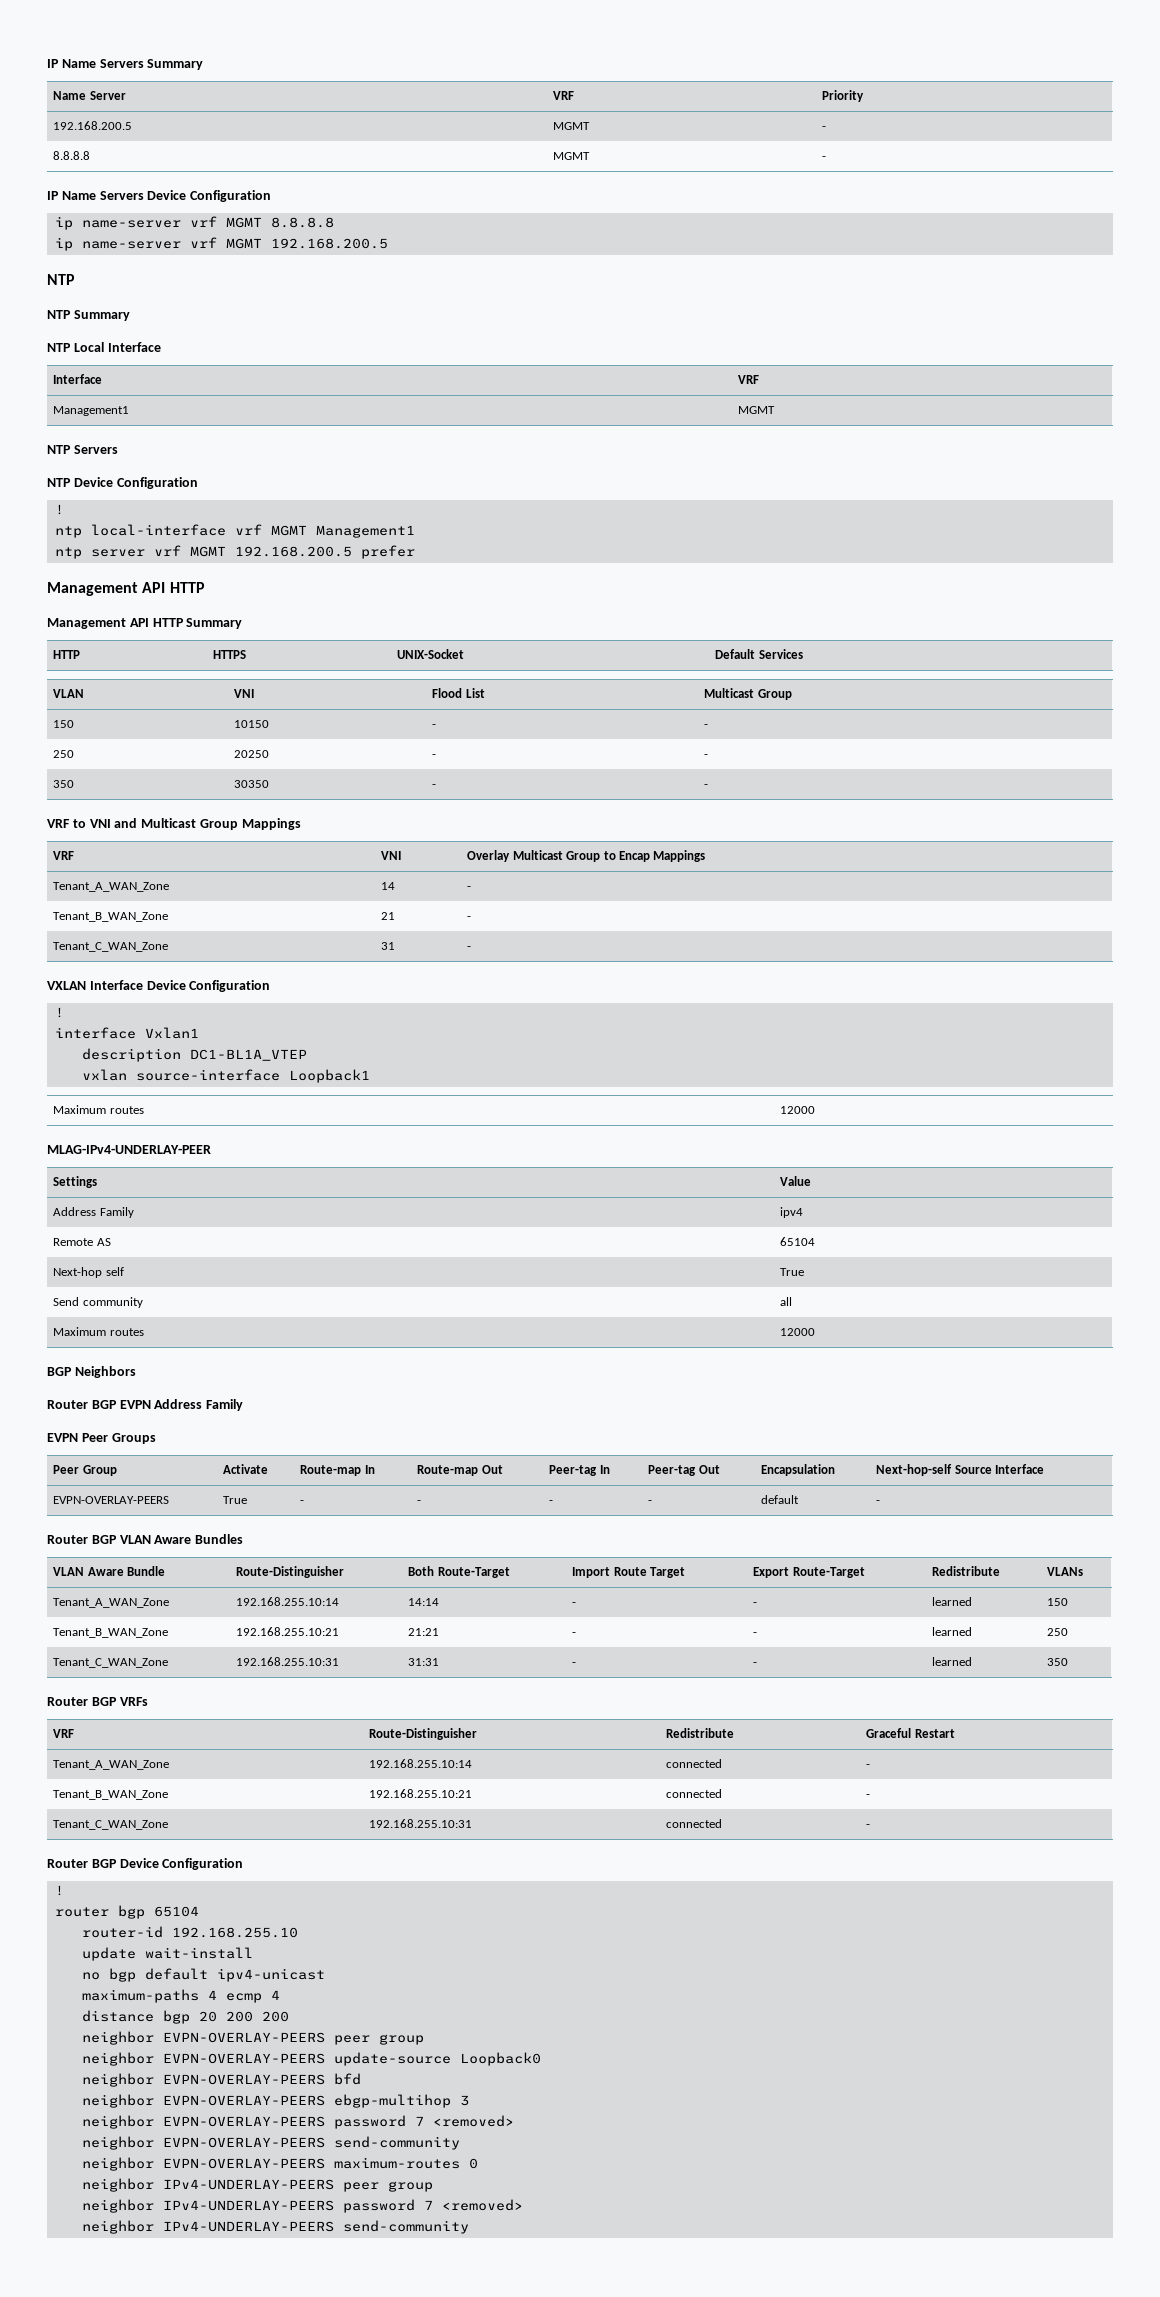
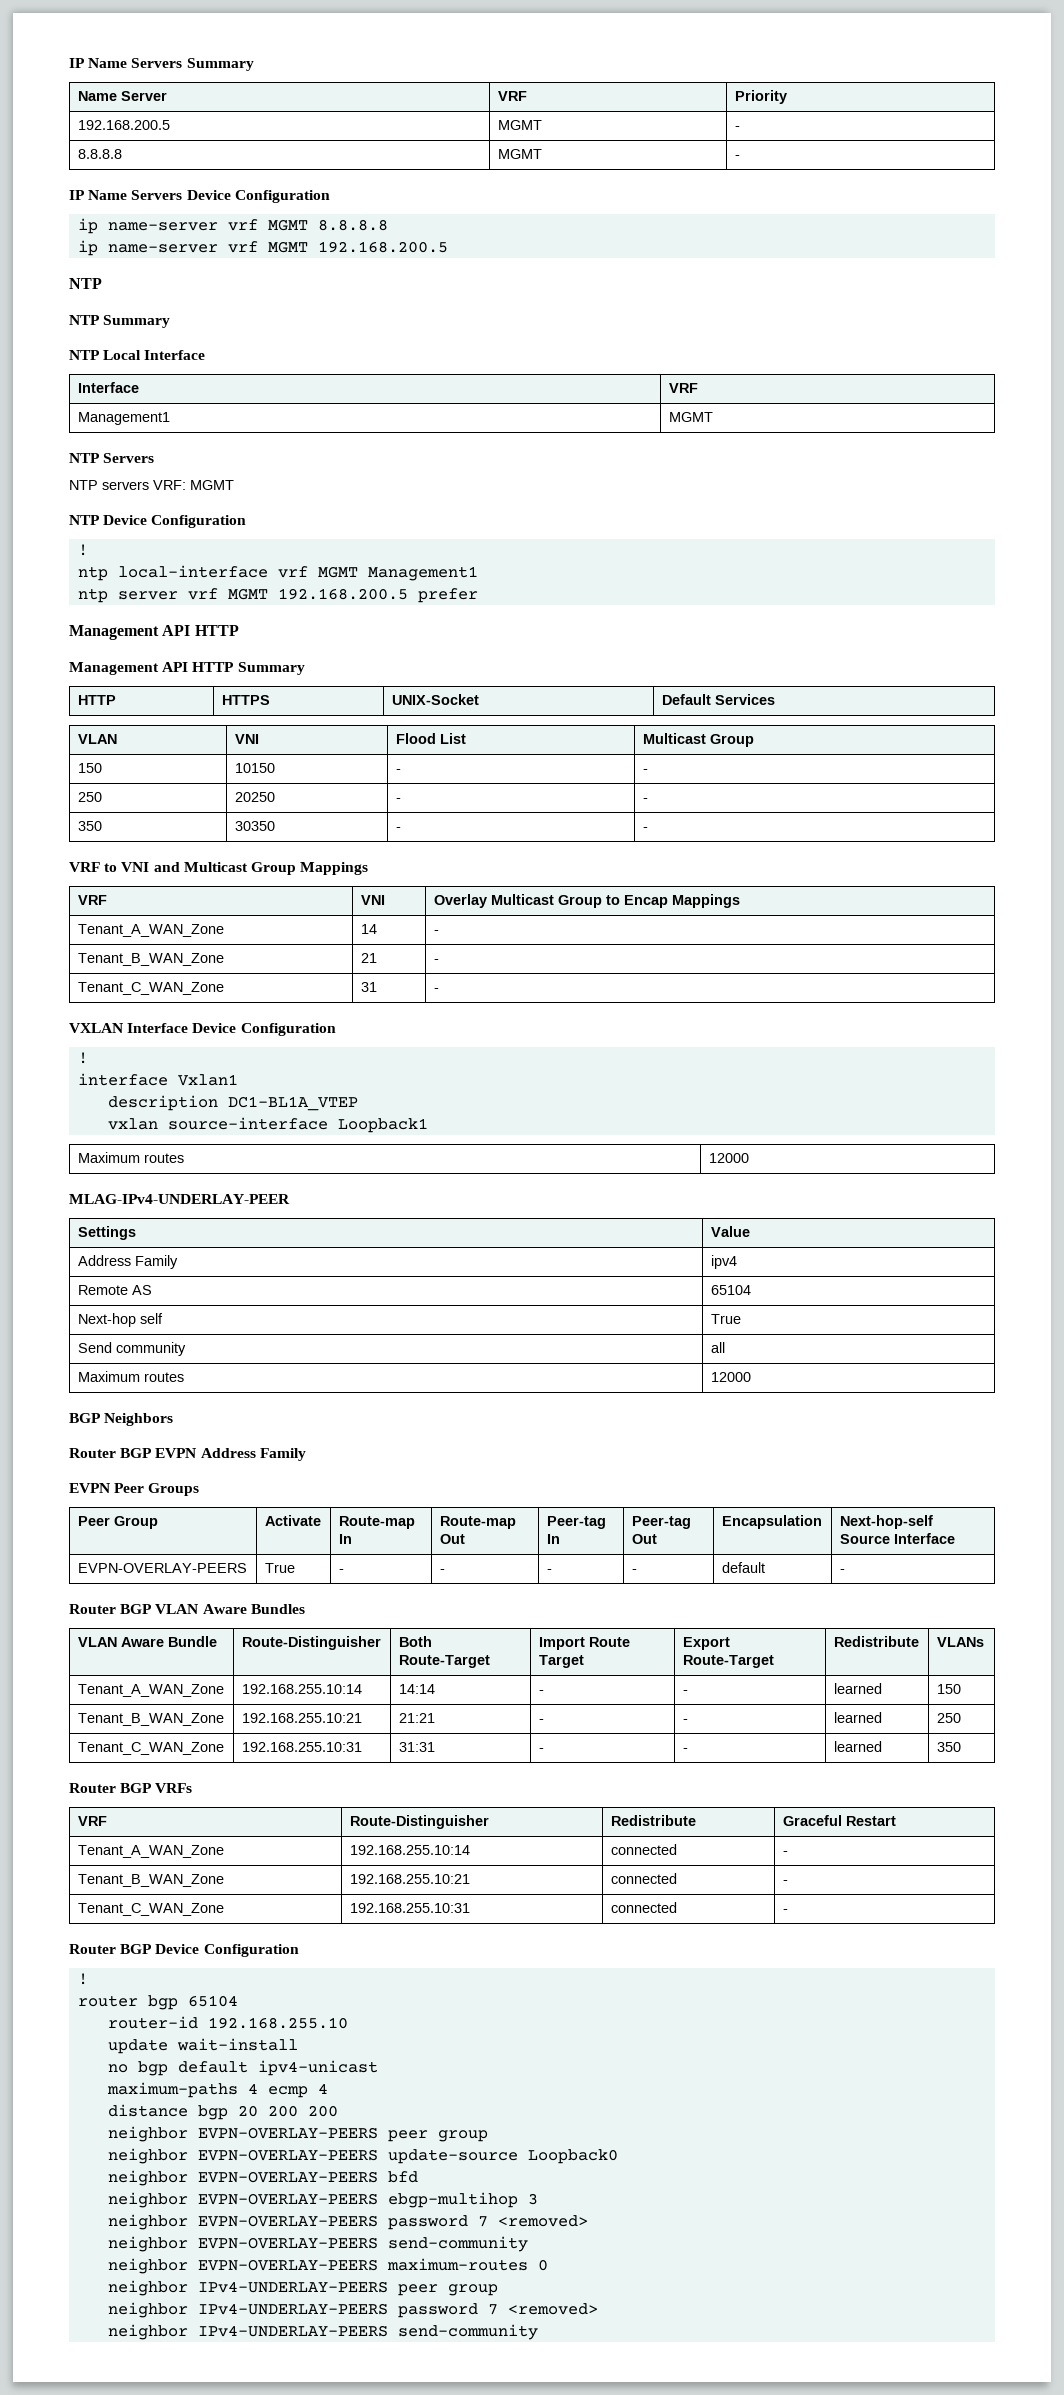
(118, 449) none -> [69,480,234,490] // NTP servers VRF: MGMT

